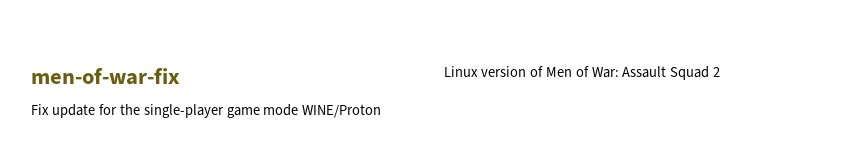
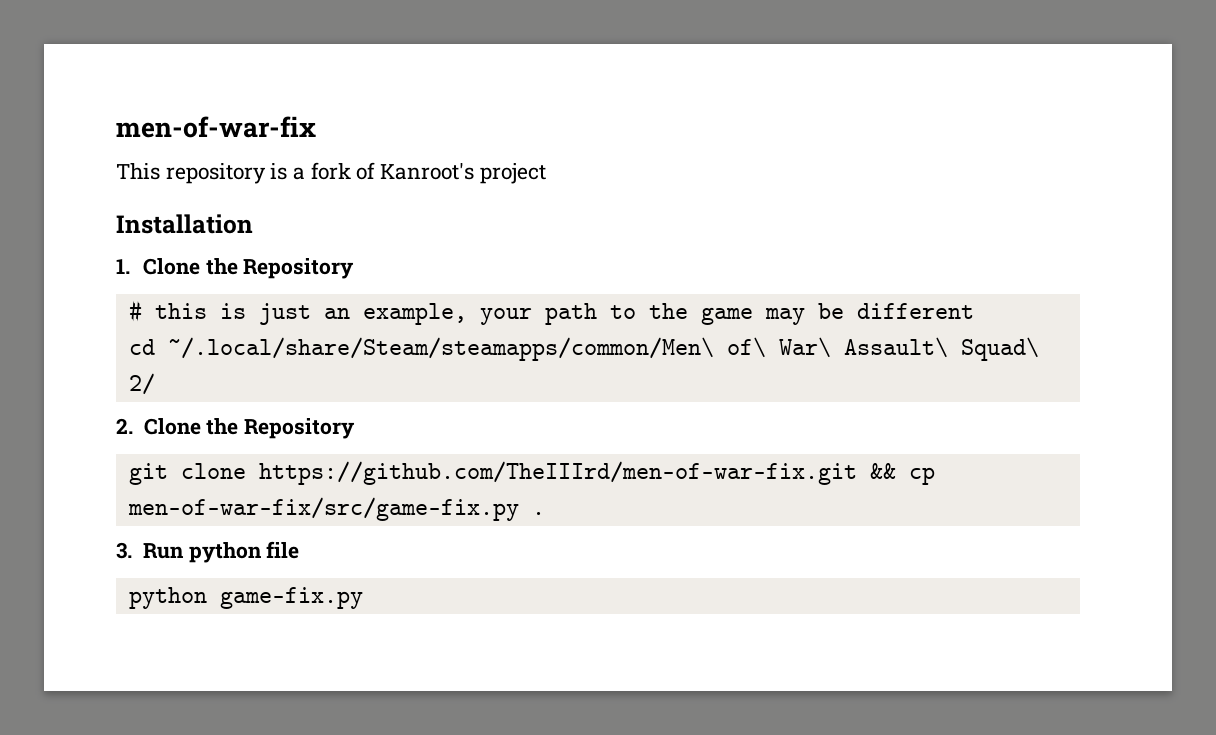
[31,104,382,118] [444,66,721,80] Fix update for the single-player game mode WINE/Proton Linux version of Men of War: Assault Squad 2 -> [116,162,546,184] [116,214,253,234] [116,258,355,279] [128,300,974,325] [128,337,1039,361] [128,373,155,395] [116,418,355,439] [128,461,935,485] [127,497,545,521] [116,541,300,563] [128,587,363,609] This repository is a fork of Kanroot's project // Installation // 1. Clone the Repository // # this is just an example, your path to the game may be different // cd ~/.local/share/Steam/steamapps/common/Men\ of\ War\ Assault\ Squad\ 2/ // 2. Clone the Repository // git clone https://github.com/TheIIIrd/men-of-war-fix.git && cp men-of-war-fix/src/game-fix.py . // 3. Run python file // python game-fix.py

